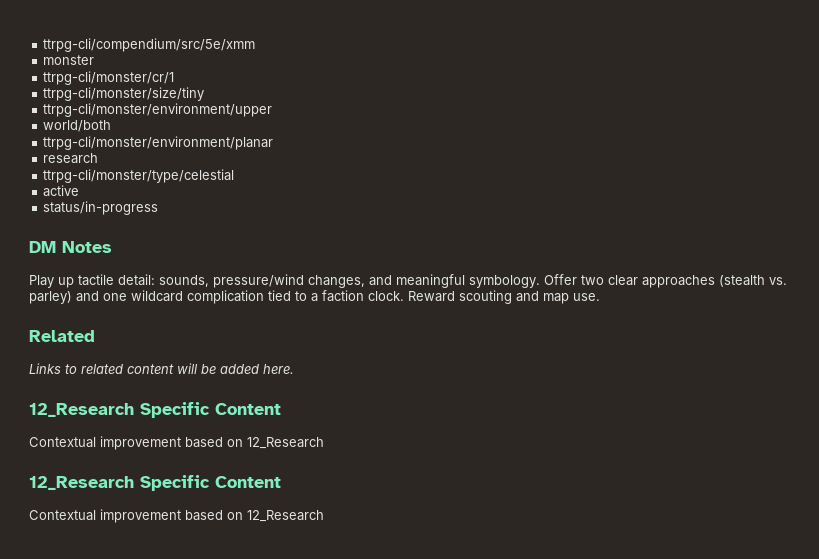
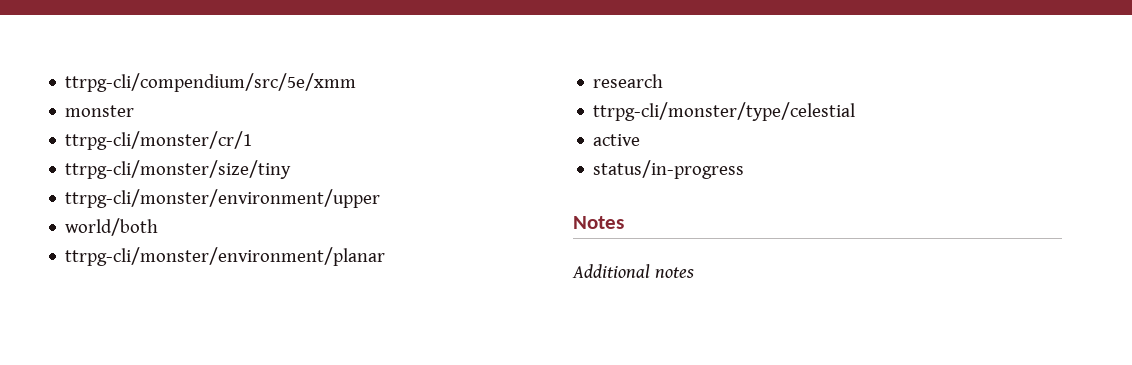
[29,241,56,253] DM -> (745, 169) none
[29,274,787,288] [29,290,600,304] [29,330,95,342] [29,363,294,374] [29,402,281,418] [29,436,324,450] [29,475,281,491] [29,509,324,523] Play up tactile detail: sounds, pressure/wind changes, and meaningful symbology. Offer two clear approaches (stealth vs. parley) and one wildcard complication tied to a faction clock. Reward scouting and map use. // Related // Links to related content will be added here. // 12_Research Specific Content // Contextual improvement based on 12_Research // 12_Research Specific Content // Contextual improvement based on 12_Research -> [572,264,694,278] Additional notes

